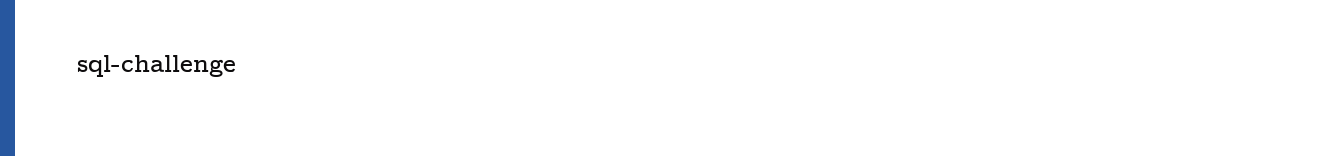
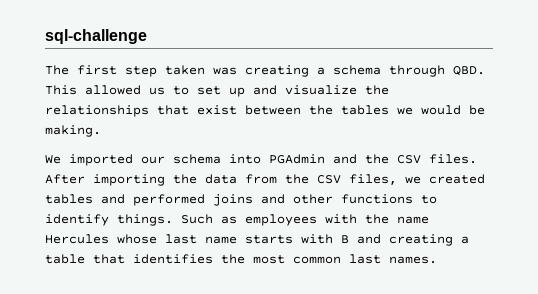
(236, 66) none -> [45,65,485,77] [45,85,389,97] [45,105,485,117] [45,125,101,137] [45,154,477,166] [45,174,485,186] [45,194,437,206] [45,214,429,226] [45,234,469,246] [45,254,437,264] // The first step taken was creating a schema through QBD. This allowed us to set up and visualize the relationships that exist between the tables we would be making. // We imported our schema into PGAdmin and the CSV files. After importing the data from the CSV files, we created tables and performed joins and other functions to identify things. Such as employees with the name Hercules whose last name starts with B and creating a table that identifies the most common last names.

